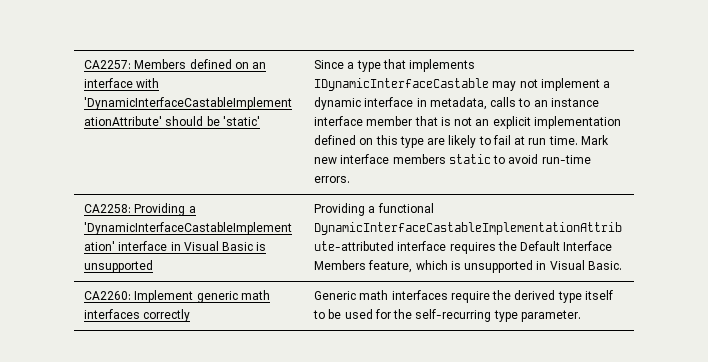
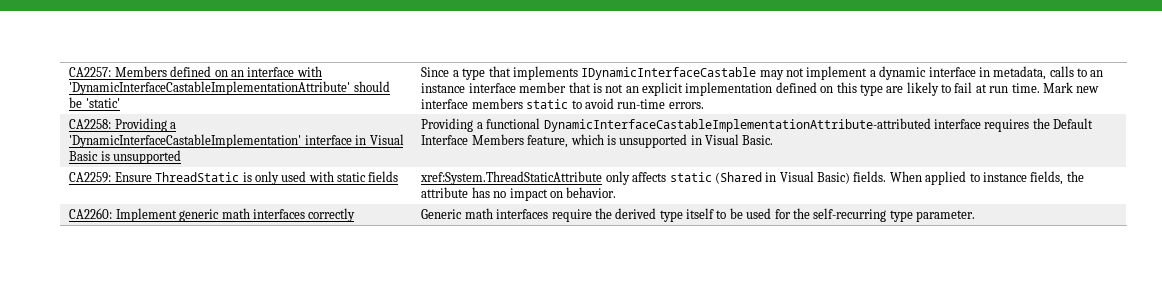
(622, 265) none -> [69,171,399,185] [420,171,1084,185] [421,187,617,201] // CA2259: Ensure ThreadStatic is only used with static fields | xref:System.ThreadStaticAttribute only affects static (Shared in Visual Basic) fields. When applied to instance fields, the attribute has no impact on behavior.

